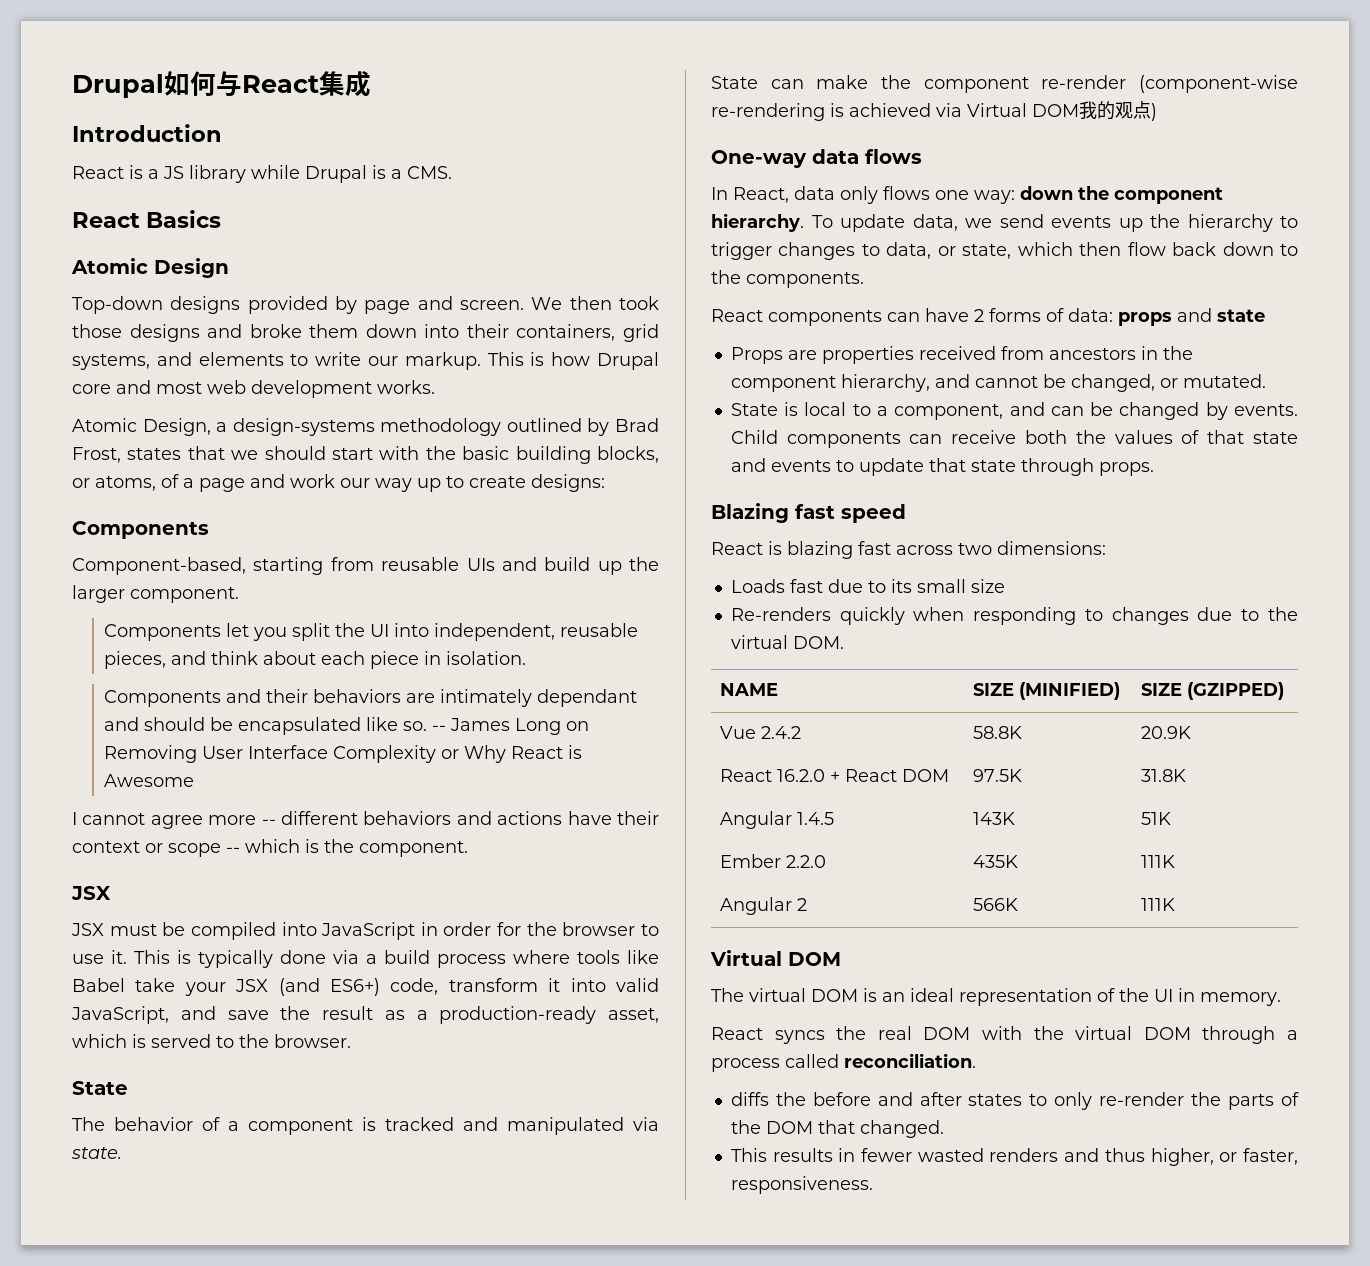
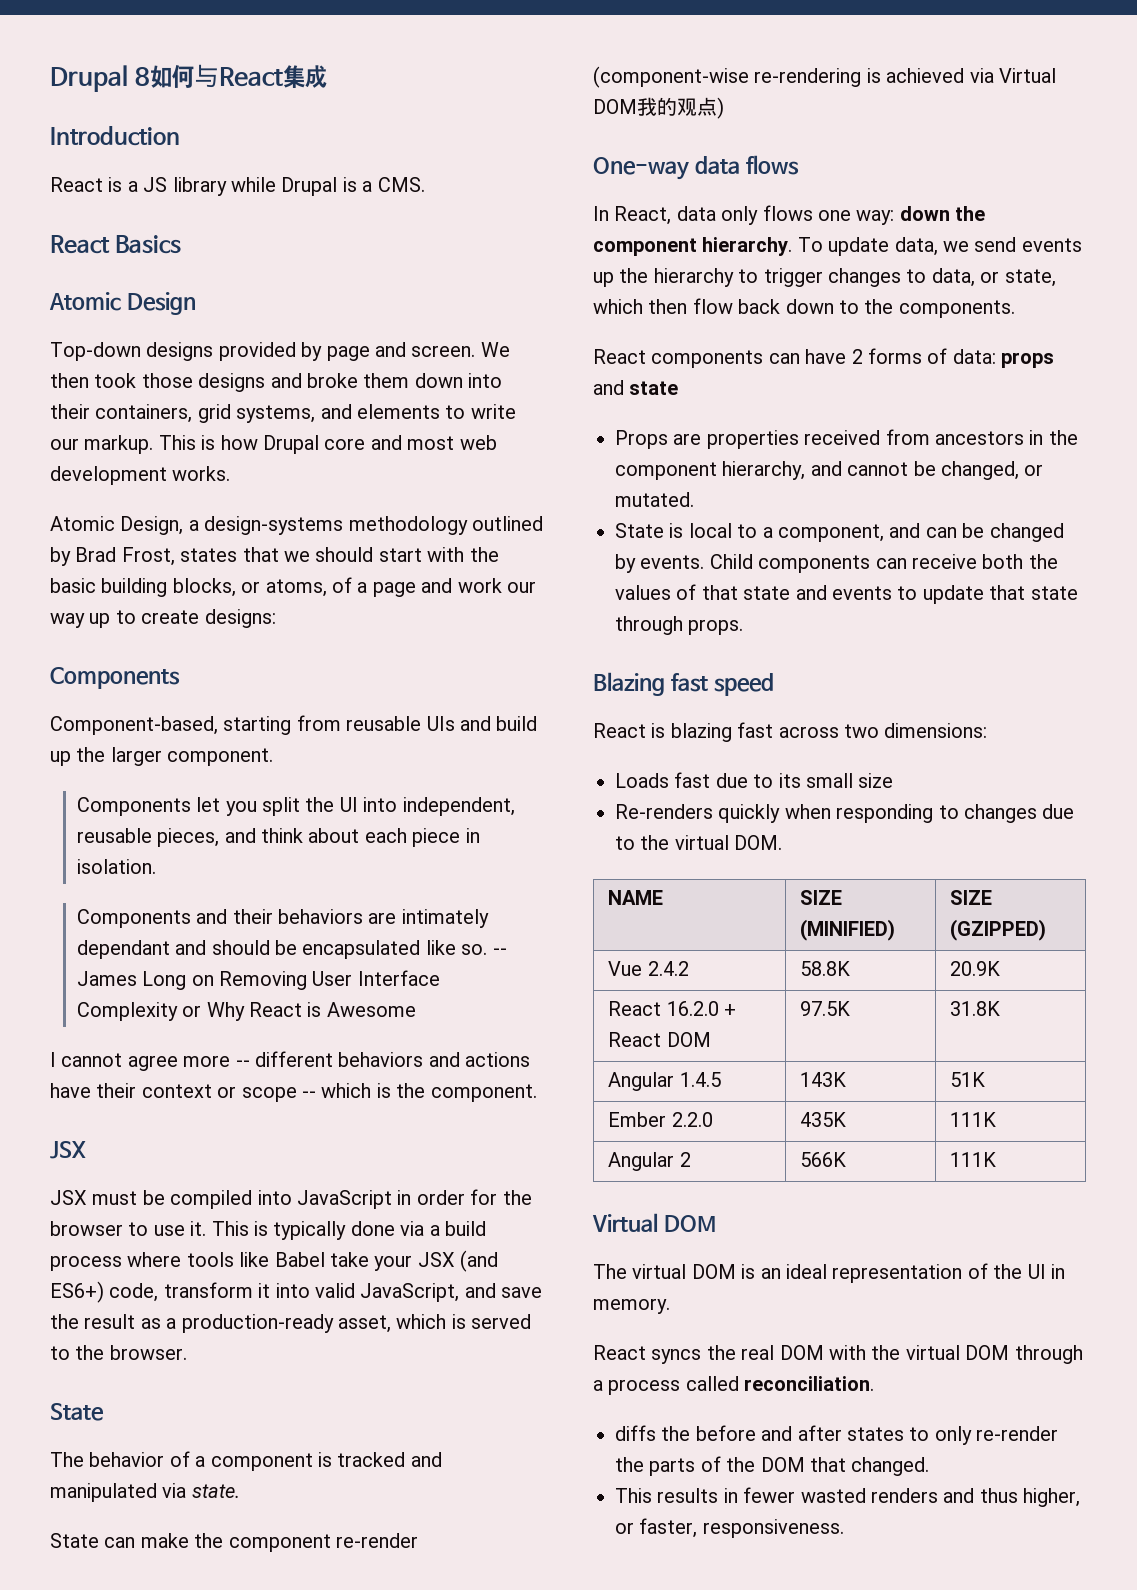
[72,74,164,98] Drupal -> [50,65,150,92] Drupal 8

